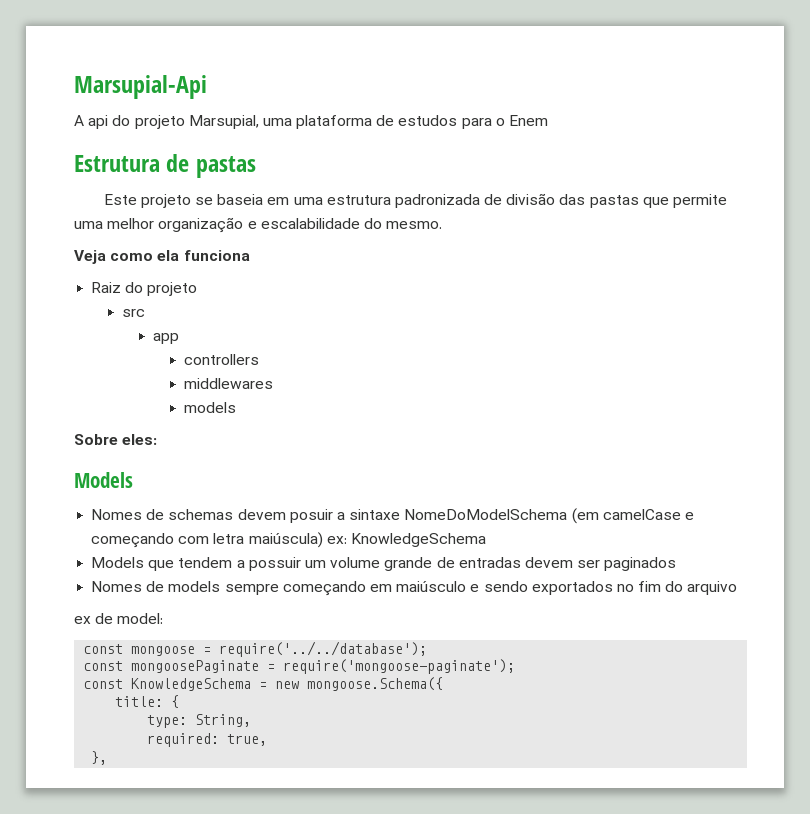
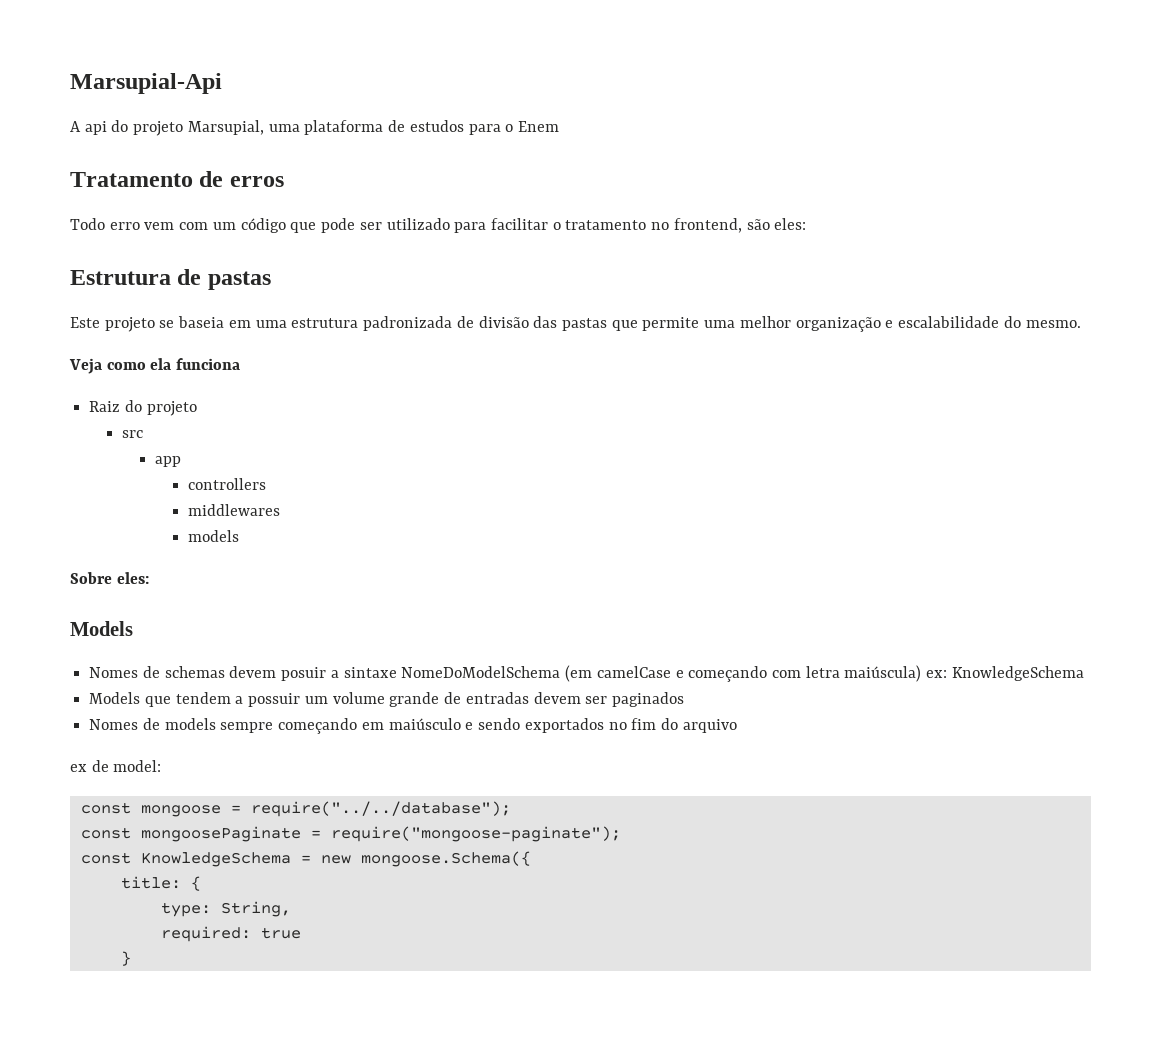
(549, 120) none -> [70,171,284,187] [70,218,807,233] // Tratamento de erros // Todo erro vem com um código que pode ser utilizado para facilitar o tratamento no frontend, são eles:
[219,641,428,657] require('../../database'); -> [250,801,511,817] require("../../database");
[283,659,516,674] require('mongoose-paginate'); -> [330,826,621,842] require("mongoose-paginate");
[227,734,268,746] [91,751,108,765] true, // }, -> [260,927,301,939] [120,951,131,966] true // }

